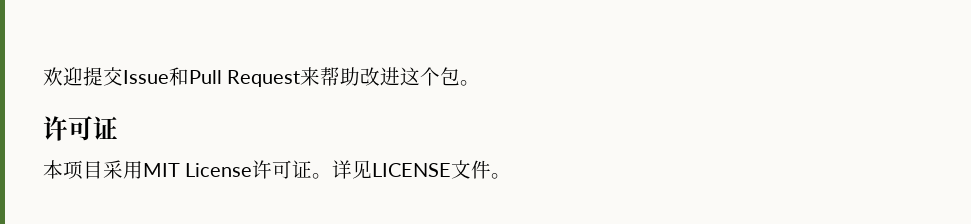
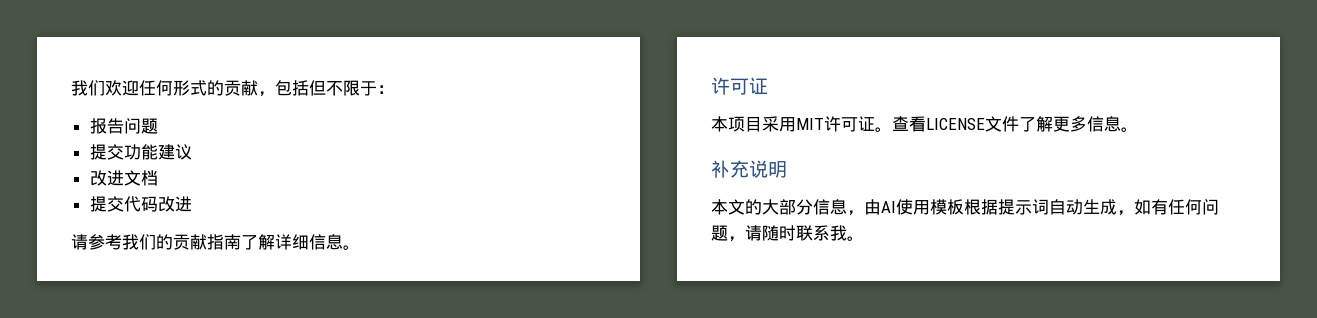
[43,67,461,87] 欢迎提交Issue和Pull Request来帮助改进这个包 -> [71,80,394,97] [89,118,158,134] [89,144,192,160] [89,170,158,186] [89,196,192,212] [71,234,343,250] 我们欢迎任何形式的贡献，包括但不限于： // 报告问题 // 提交功能建议 // 改进文档 // 提交代码改进 // 请参考我们的贡献指南了解详细信息
[185,163,253,177] License -> (824, 124) none
[332,160,373,179] 详见 -> [892,116,926,132] 查看
(492, 169) none -> [1019,116,1138,132] [711,160,787,178] [711,199,1219,216] [711,225,847,242] 了解更多信息。 // 补充说明 // 本文的大部分信息，由AI使用模板根据提示词自动生成，如有任何问题，请随时联系我

